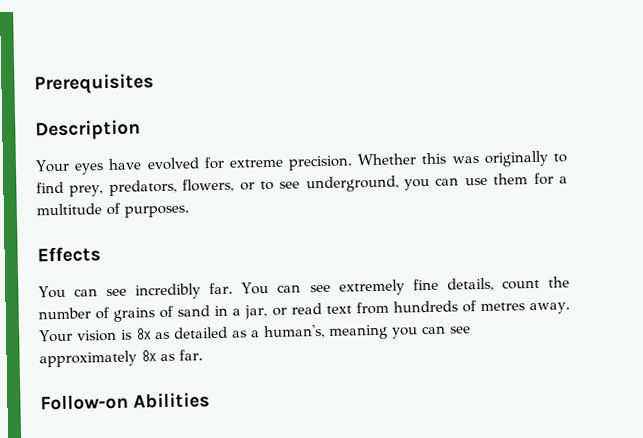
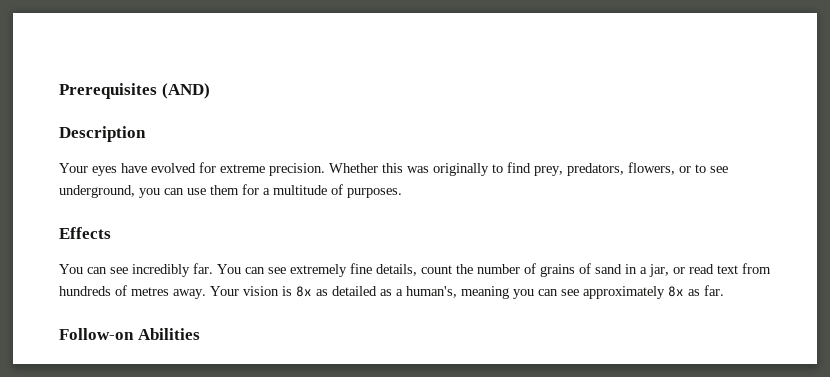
(154, 84) none -> [161,83,210,99] (AND)

